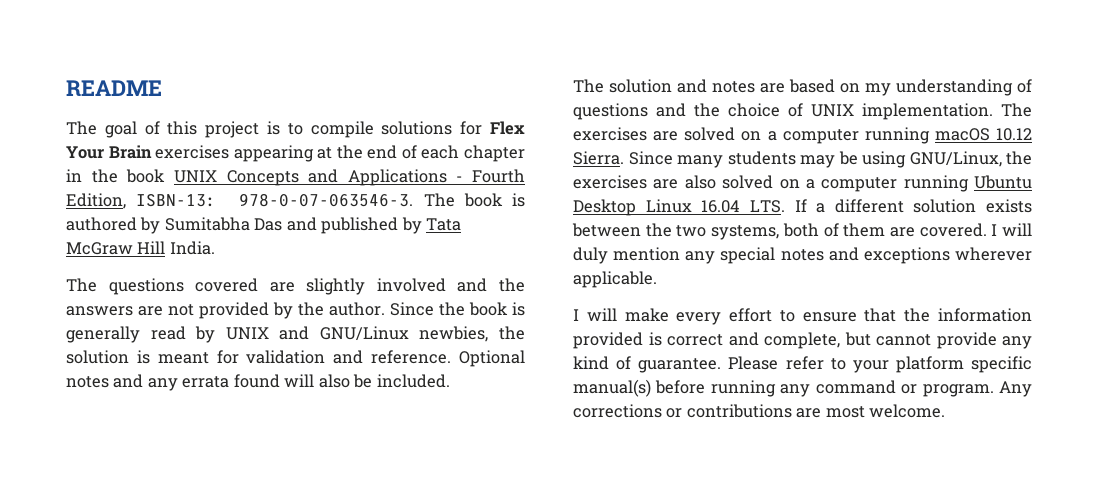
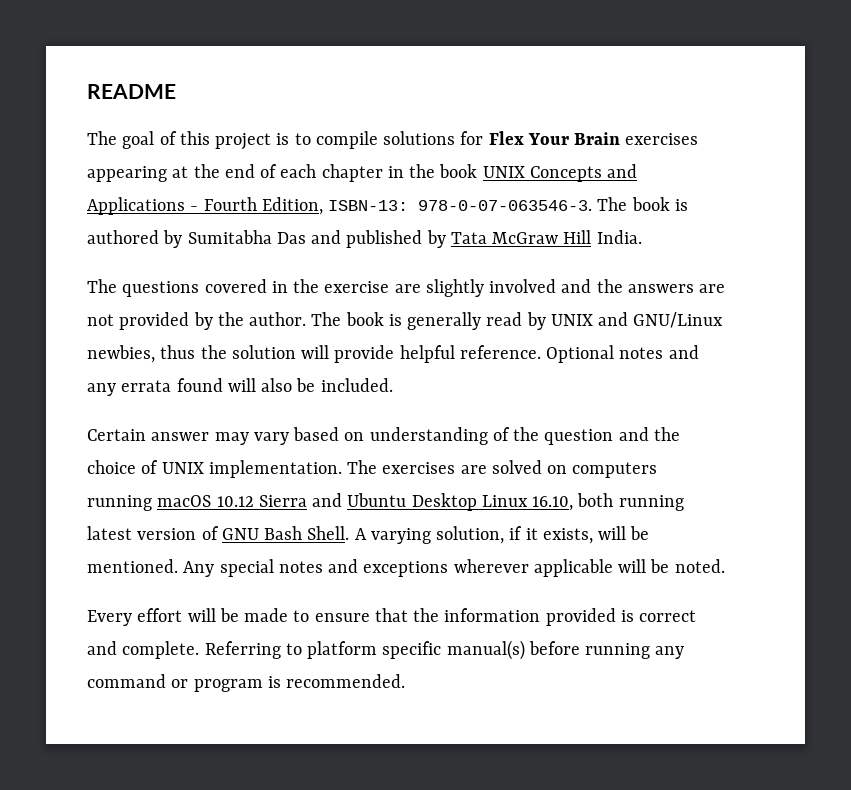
(259, 285) none -> [271,279,390,293] in the exercise
[390,302,465,316] Since the -> [311,312,342,326] The
(489, 334) none -> [160,345,196,359] thus
[136,350,364,364] is meant for validation and -> [301,345,455,363] will provide helpful
[573,79,785,93] The solution and notes are -> [87,429,289,445] Certain answer may vary
[865,83,891,96] my -> (365, 436) none
[573,103,648,120] questions -> [513,427,614,445] the question
[767,129,859,144] a computer -> [572,462,658,478] computers
[573,151,1032,168] [573,175,1032,192] [573,199,1032,216] [572,223,1032,240] [573,247,716,264] Sierra. Since many students may be using GNU/Linux, the exercises are also solved on a computer running Ubuntu Desktop Linux 16.04 LTS. If a different solution exists between the two systems, both of them are covered. I will duly mention any -> [258,493,684,511] [87,526,650,544] [87,559,215,577] Sierra and Ubuntu Desktop Linux 16.10, both running latest version of GNU Bash Shell. A varying solution, if it exists, will be mentioned. Any
[573,271,657,288] [573,308,773,325] applicable. // I will make every effort -> [533,559,725,577] [87,608,289,626] applicable will be noted. // Every effort will be made
[764,332,1032,349] [573,356,889,373] complete, but cannot provide any kind of guarantee. Please refer to your -> [122,641,302,659] complete. Referring to
[922,381,1032,397] [573,404,946,418] program. Any corrections or contributions are most welcome. -> [193,674,406,692] program is recommended.

